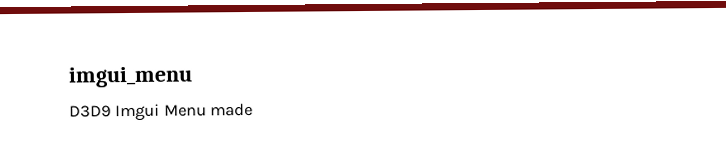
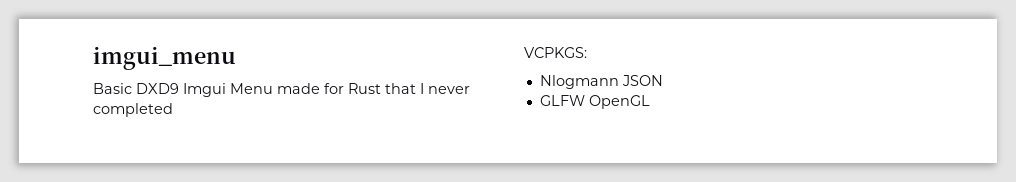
[69,105,112,118] D3D9 -> [93,83,179,94] Basic DXD9
(254, 109) none -> [324,83,470,94] [93,103,173,117] [524,47,587,58] [539,75,663,89] [539,95,650,109] for Rust that I never completed // VCPKGS: // Nlogmann JSON // GLFW OpenGL

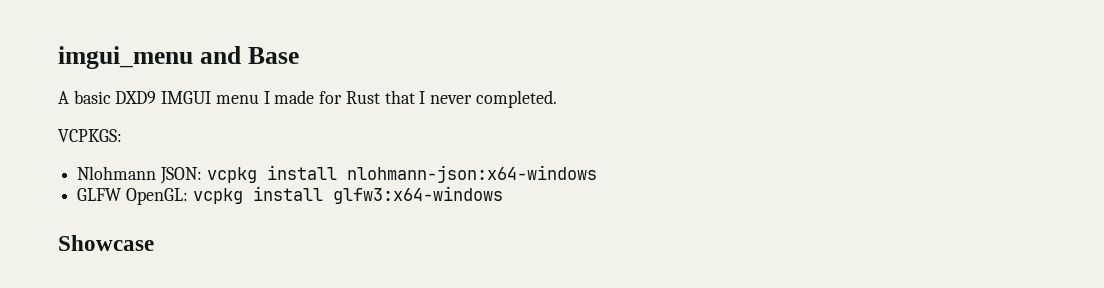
[93,83,273,97] // Basic DXD9 Imgui Menu -> [199,46,299,64] [58,90,270,104] and Base // A basic DXD9 IMGUI menu I
[93,103,173,117] completed -> [475,90,557,108] completed.
[539,75,663,89] [539,95,650,109] Nlogmann JSON // GLFW OpenGL -> [77,165,597,184] [77,186,503,205] [58,235,154,251] Nlohmann JSON: vcpkg install nlohmann-json:x64-windows // GLFW OpenGL: vcpkg install glfw3:x64-windows // Showcase

